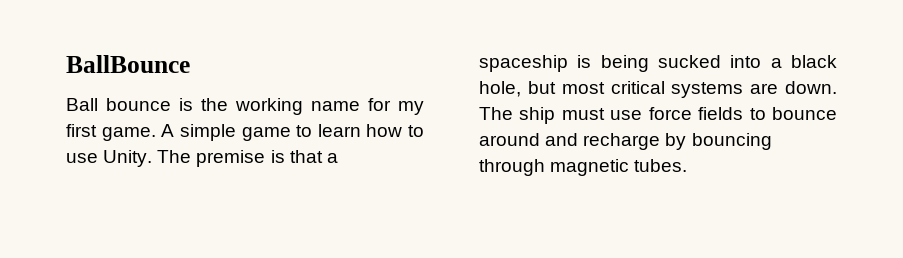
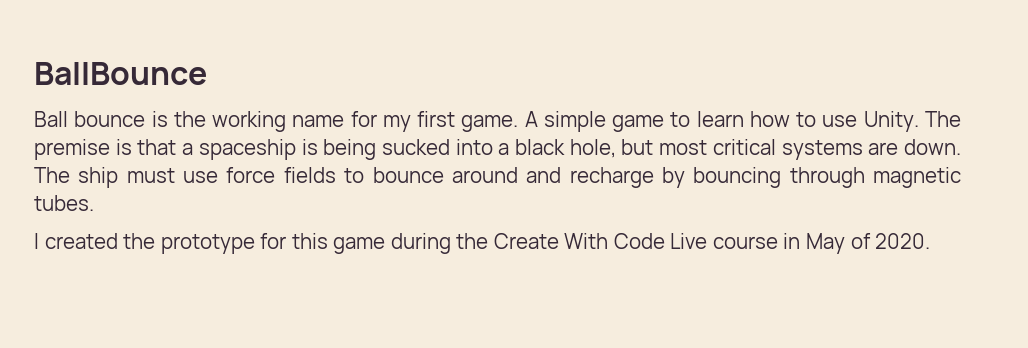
(688, 165) none -> [34,233,931,254] // I created the prototype for this game during the Create With Code Live course in May of 2020.

